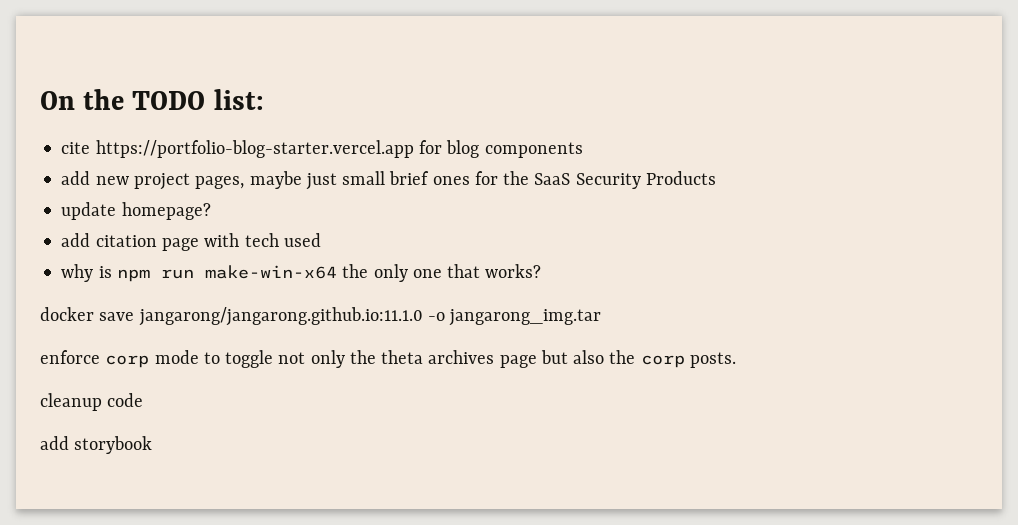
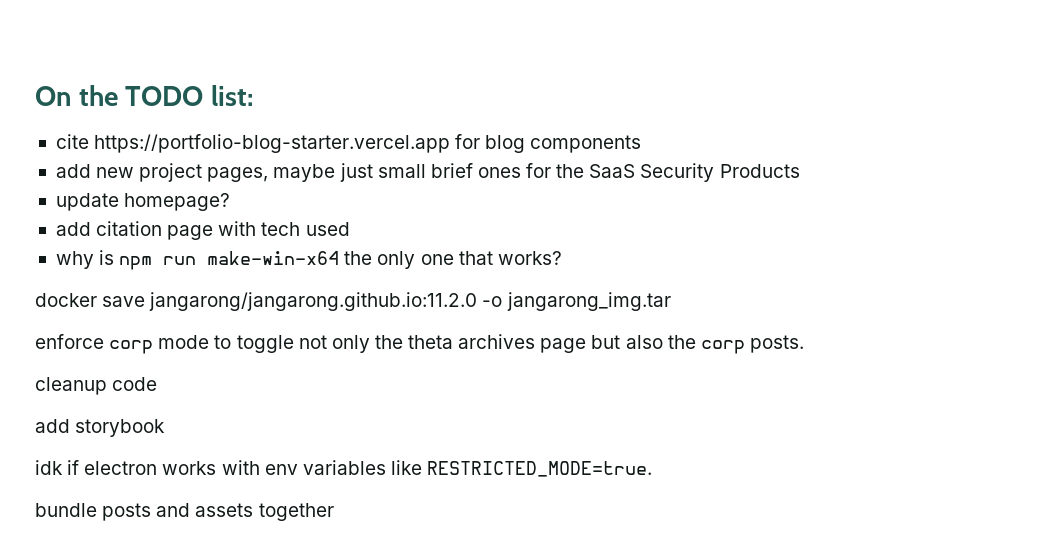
[138,307,423,326] jangarong/jangarong.github.io:11.1.0 -> [149,292,478,311] jangarong/jangarong.github.io:11.2.0
(153, 445) none -> [35,460,653,477] [35,503,334,521] // idk if electron works with env variables like RESTRICTED_MODE=true. // bundle posts and assets together

